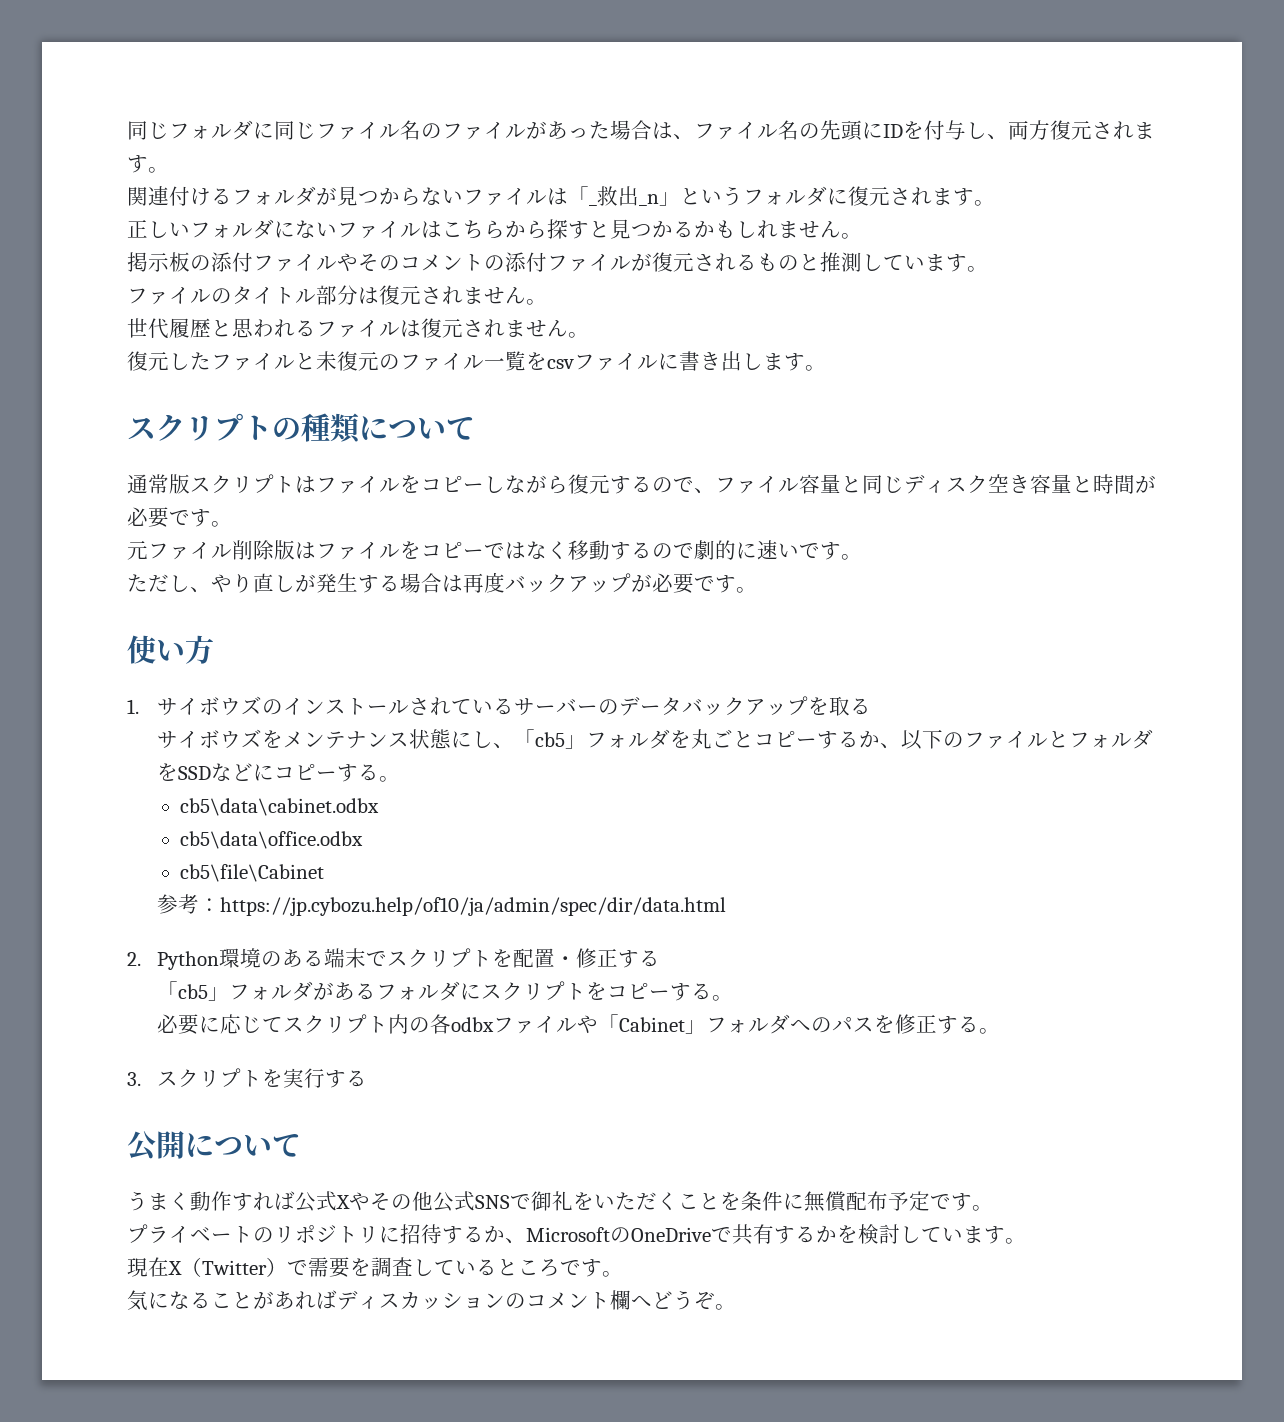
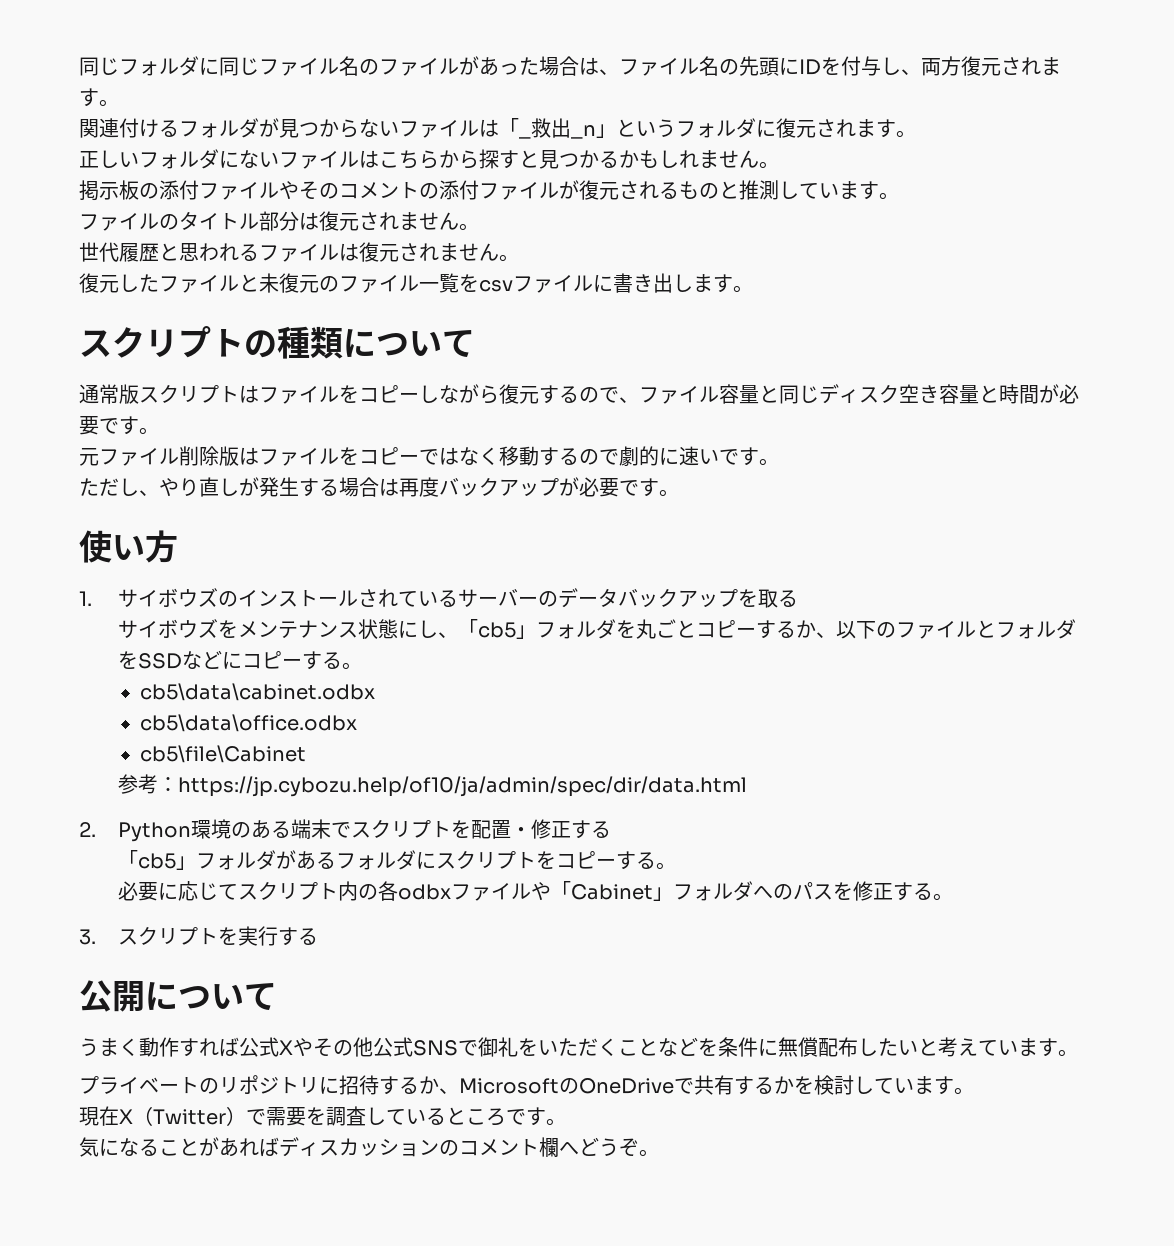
(720, 1201) none -> [658,1037,698,1056] など
[888,1191,951,1211] 予定で -> [858,1037,1038,1057] したいと考えていま

